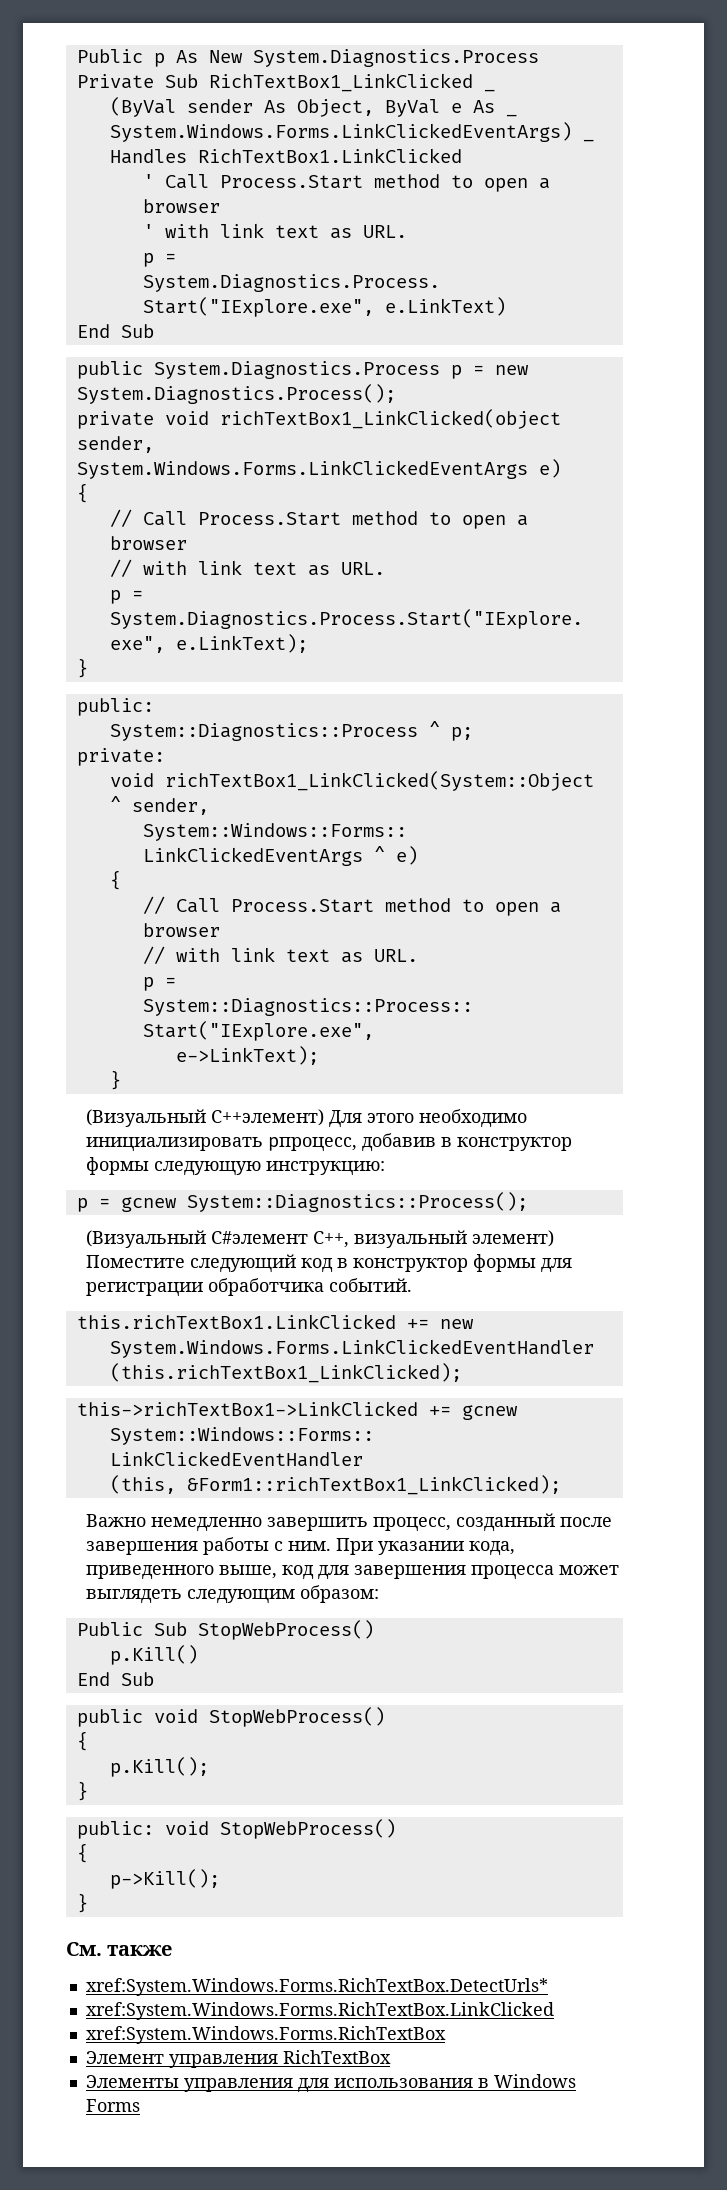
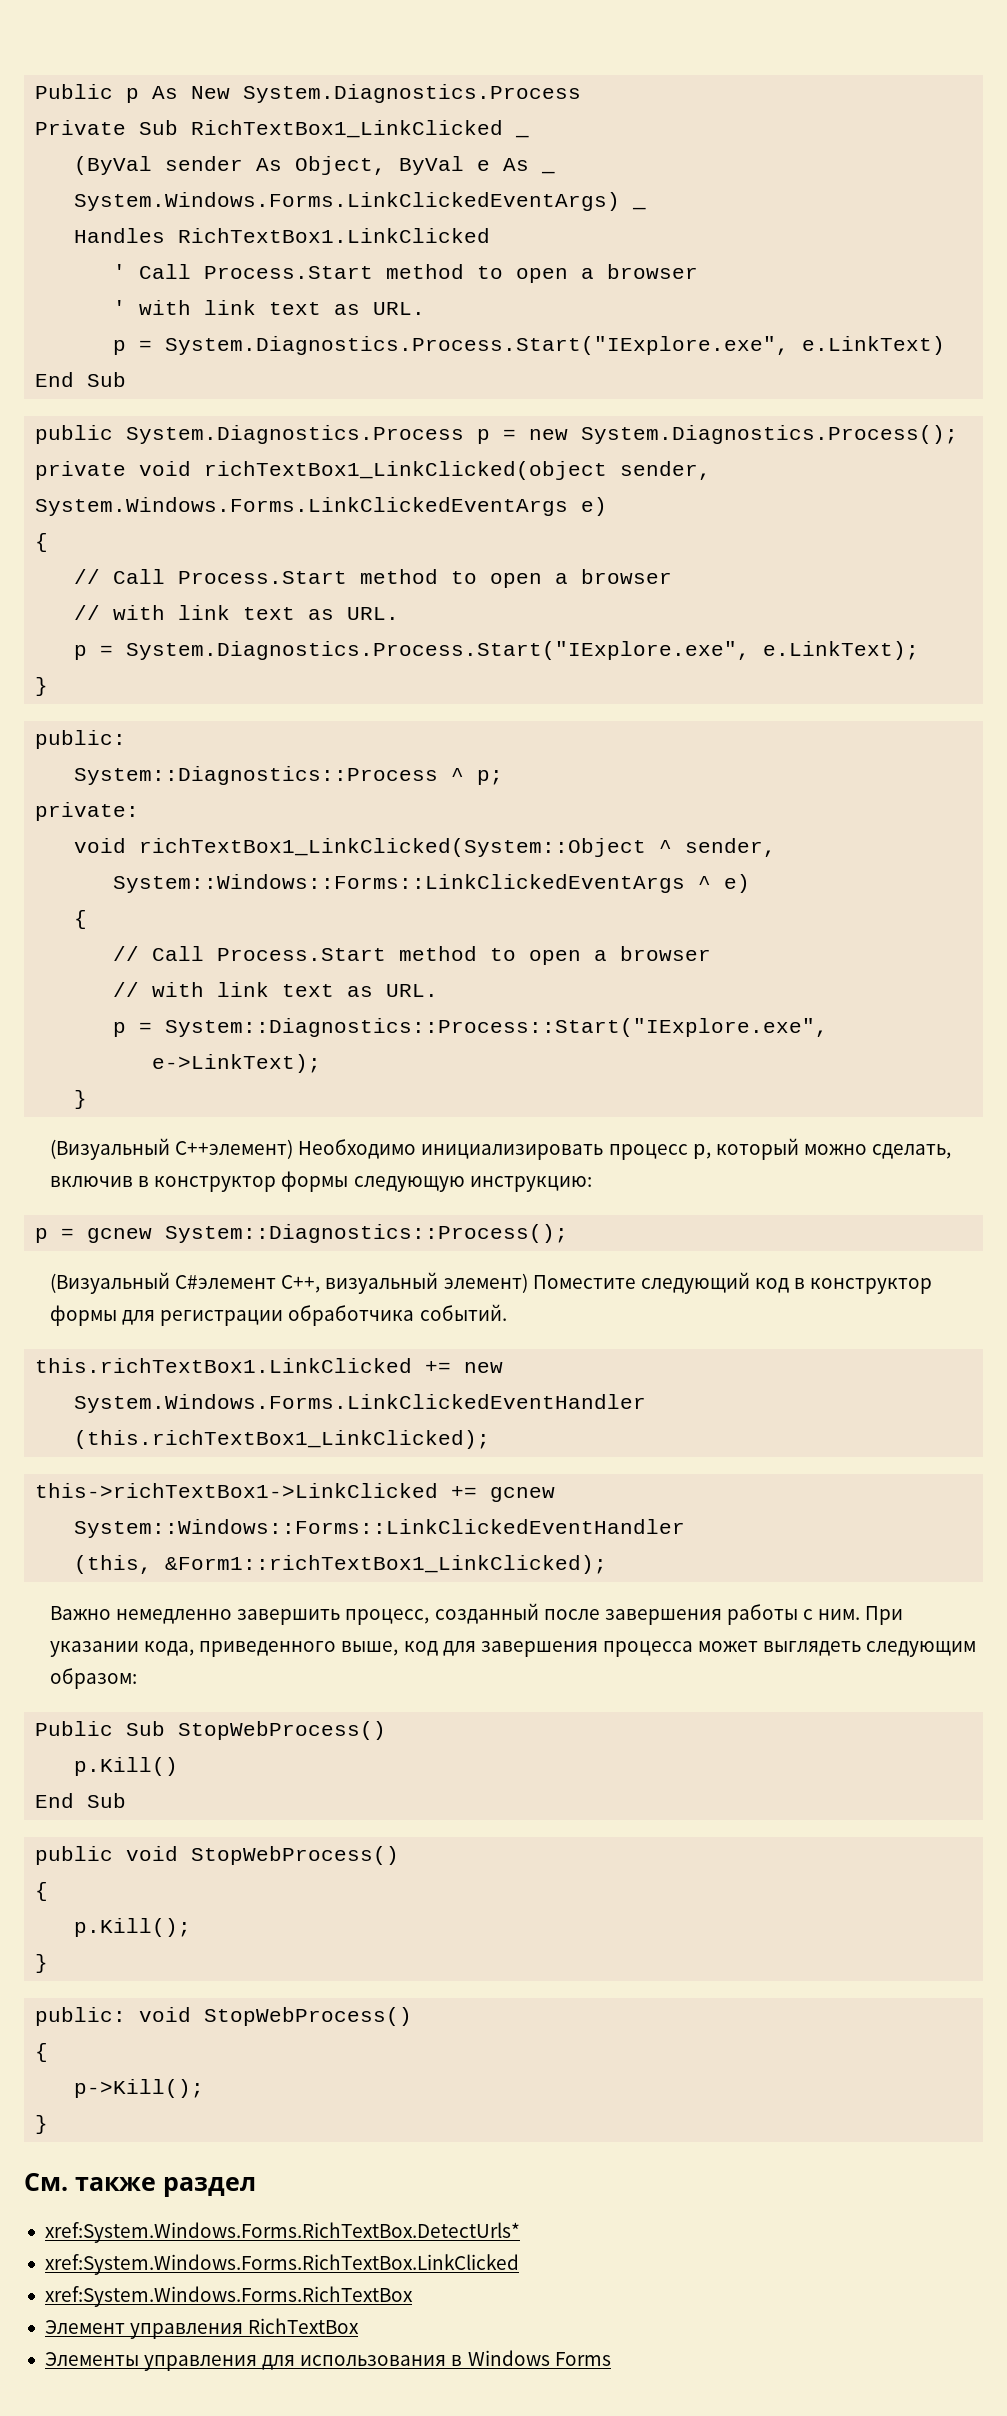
[328,1109,527,1128] [85,1133,436,1152] Для этого необходимо инициализировать pпроцесс, добавив -> [298,1138,952,1160] [50,1176,134,1187] Необходимо инициализировать процесс p, который можно сделать, включив
(173, 1950) none -> [163,2177,256,2197] раздел

